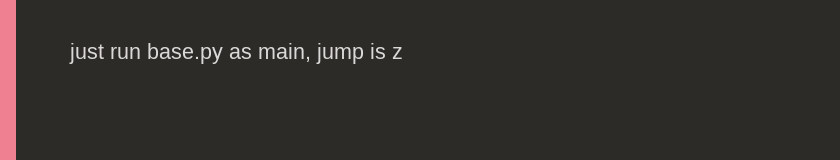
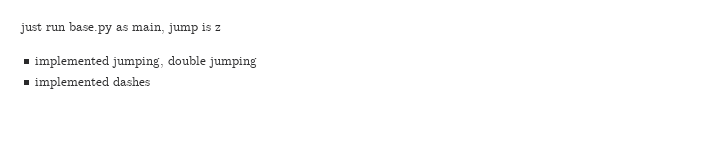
(403, 53) none -> [35,56,258,68] [35,77,151,89] // implemented jumping, double jumping // implemented dashes

